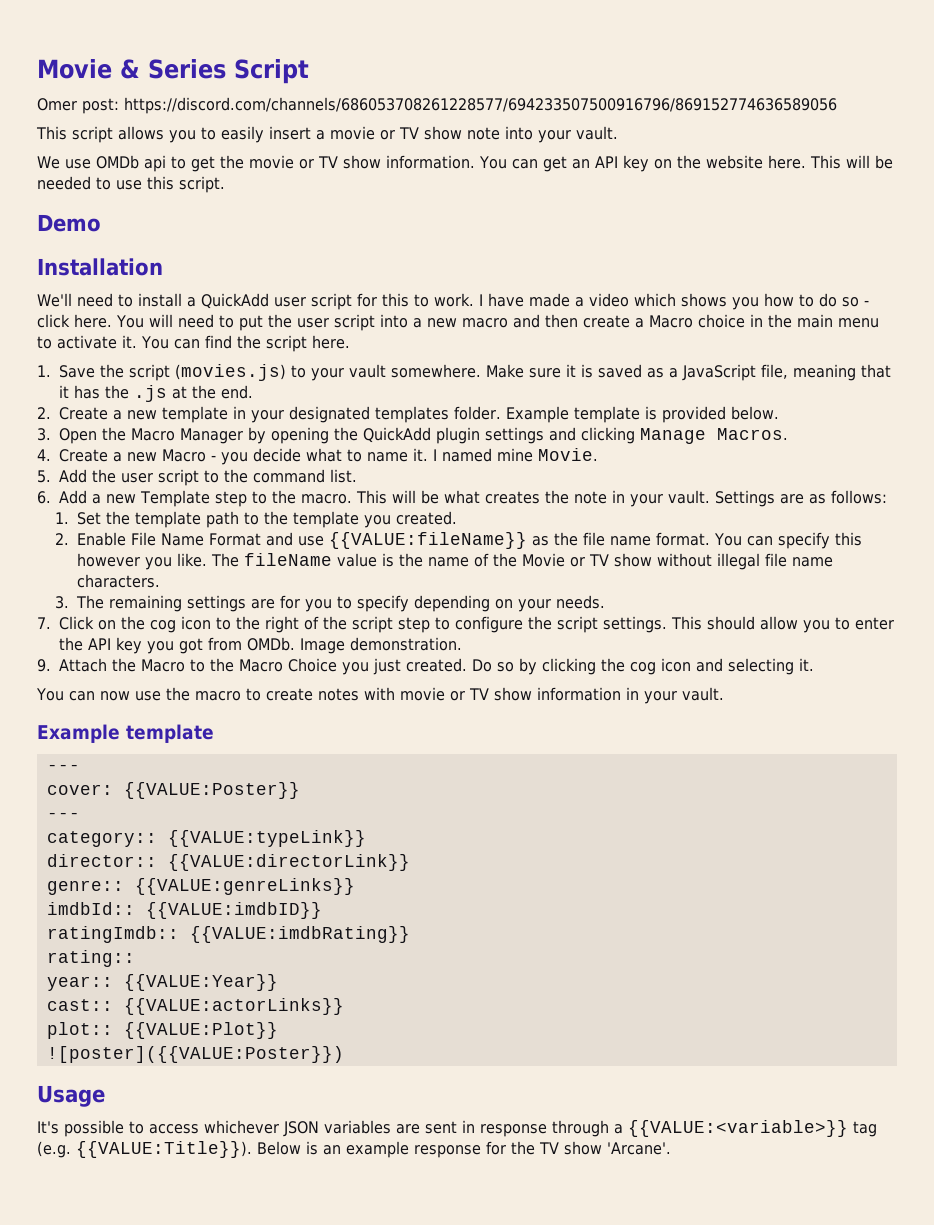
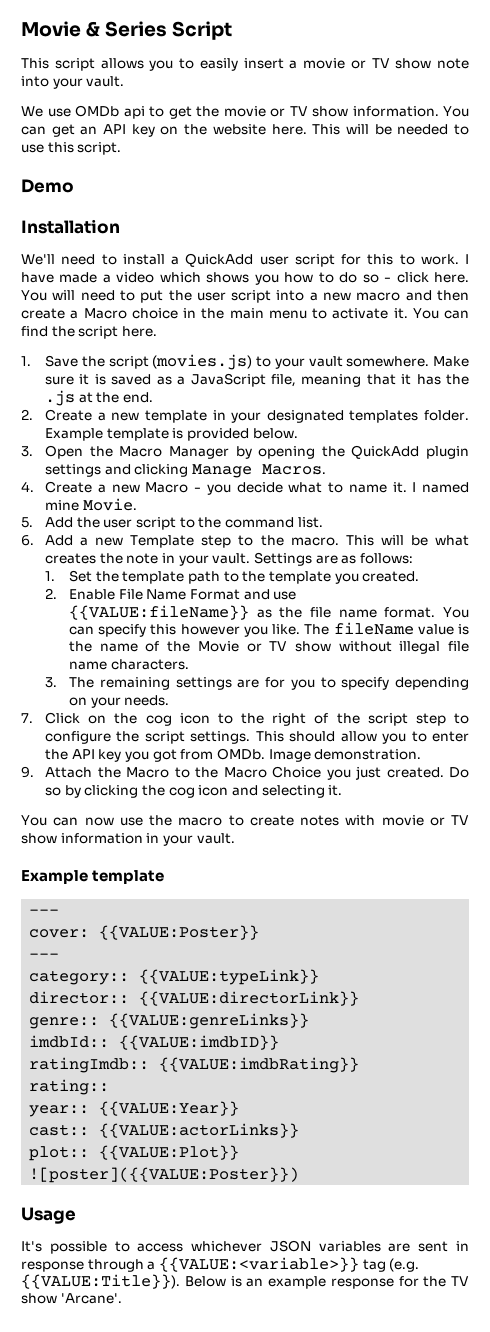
[37,97,837,114] // Omer post: https://discord.com/channels/686053708261228577/694233507500916796/869152774636589056 -> (233, 30) none

